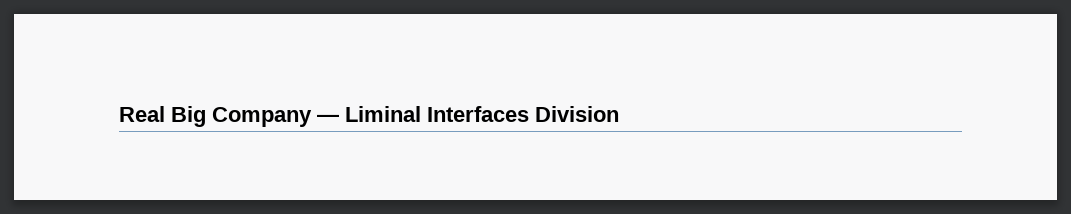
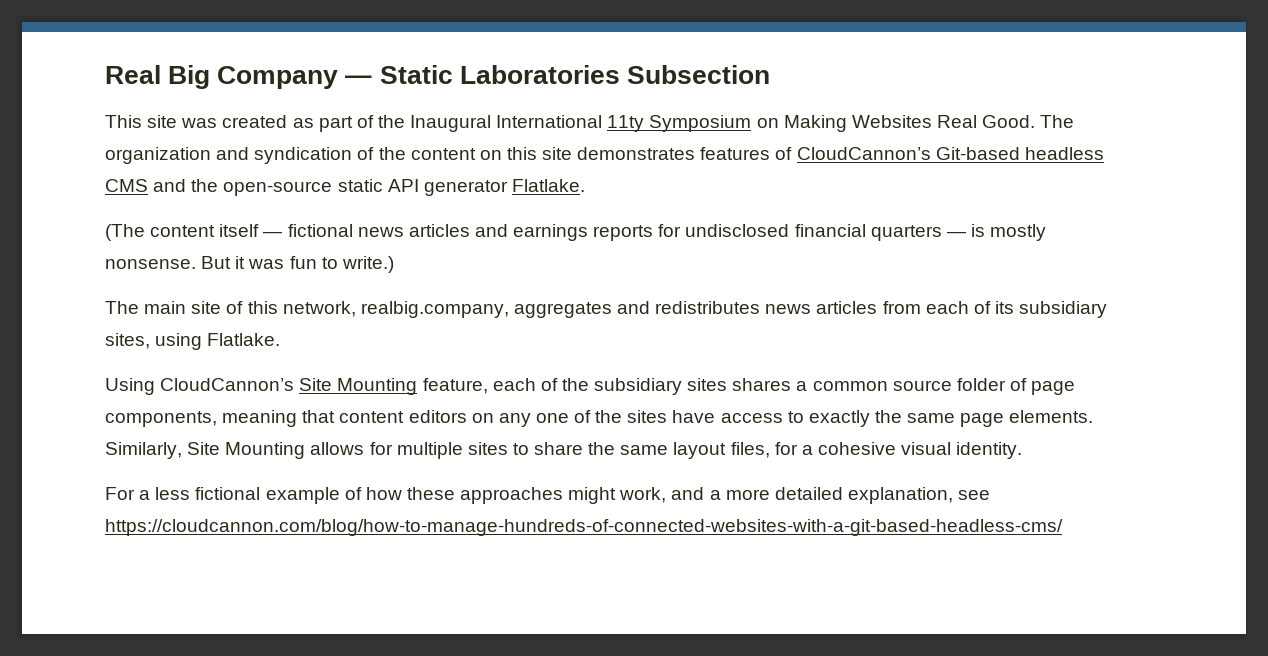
[345,106,619,122] Liminal Interfaces Division -> [379,65,770,84] [105,115,1075,132] [105,147,1104,164] [105,179,585,196] [105,224,1047,241] [105,256,394,273] [105,301,1108,318] [105,333,281,350] [105,378,1076,395] [105,410,1094,427] [105,442,1023,459] [105,487,991,504] [105,519,1063,536] Static Laboratories Subsection // This site was created as part of the Inaugural International 11ty Symposium on Making Websites Real Good. The organization and syndication of the content on this site demonstrates features of CloudCannon’s Git-based headless CMS and the open-source static API generator Flatlake. // (The content itself — fictional news articles and earnings reports for undisclosed financial quarters — is mostly nonsense. But it was fun to write.) // The main site of this network, realbig.company, aggregates and redistributes news articles from each of its subsidiary sites, using Flatlake. // Using CloudCannon’s Site Mounting feature, each of the subsidiary sites shares a common source folder of page components, meaning that content editors on any one of the sites have access to exactly the same page elements. Similarly, Site Mounting allows for multiple sites to share the same layout files, for a cohesive visual identity. // For a less fictional example of how these approaches might work, and a more detailed explanation, see https://cloudcannon.com/blog/how-to-manage-hundreds-of-connected-websites-with-a-git-based-headless-cms/

